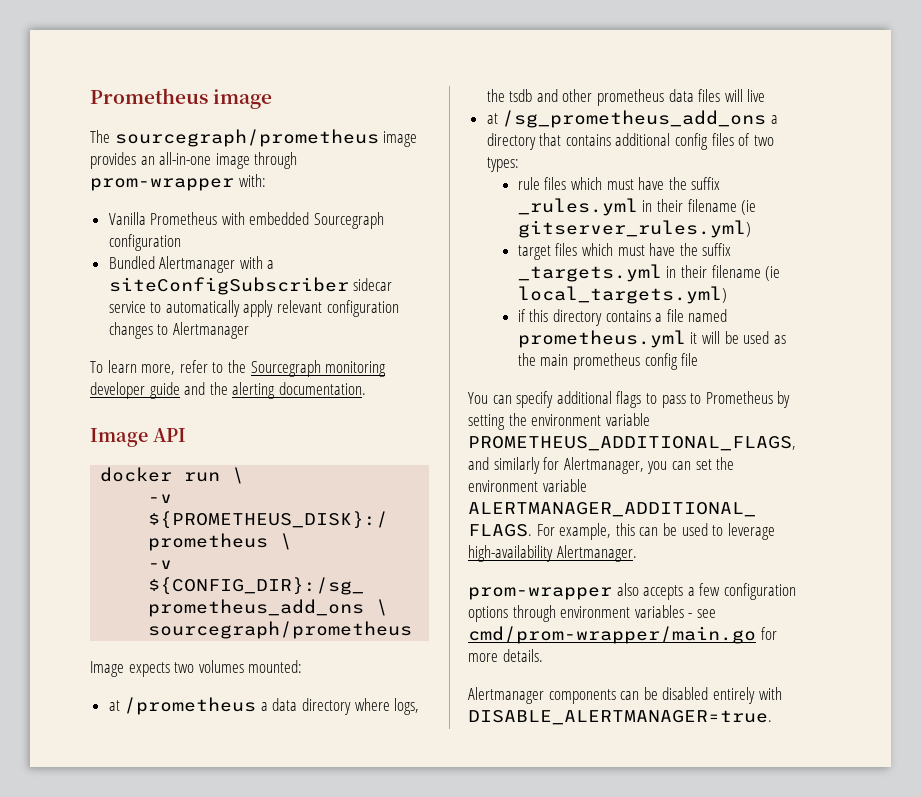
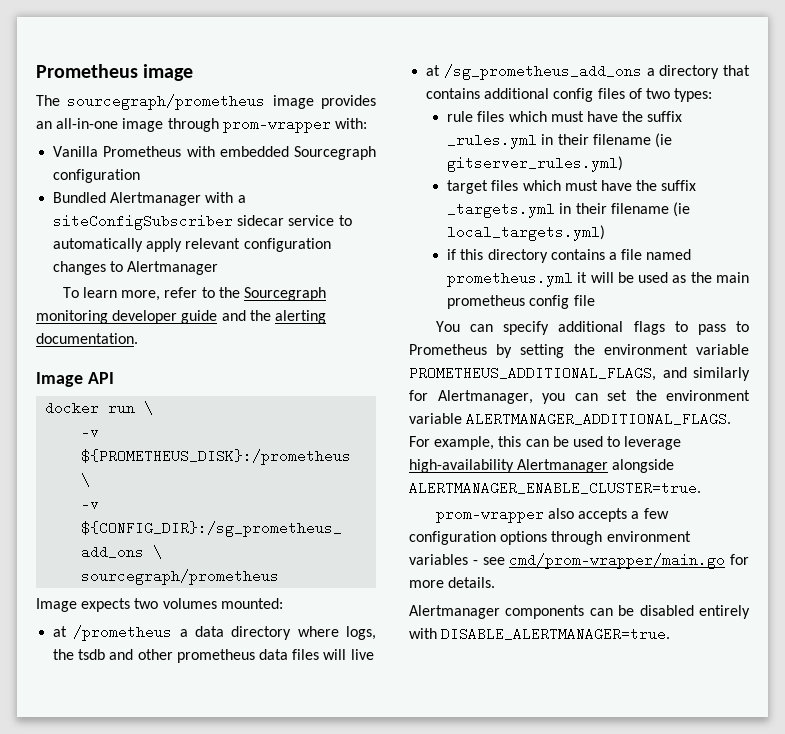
[556,545,637,562] Alertmanager. -> [517,459,675,473] [409,481,701,495] Alertmanager alongside ALERTMANAGER_ENABLE_CLUSTER=true.

